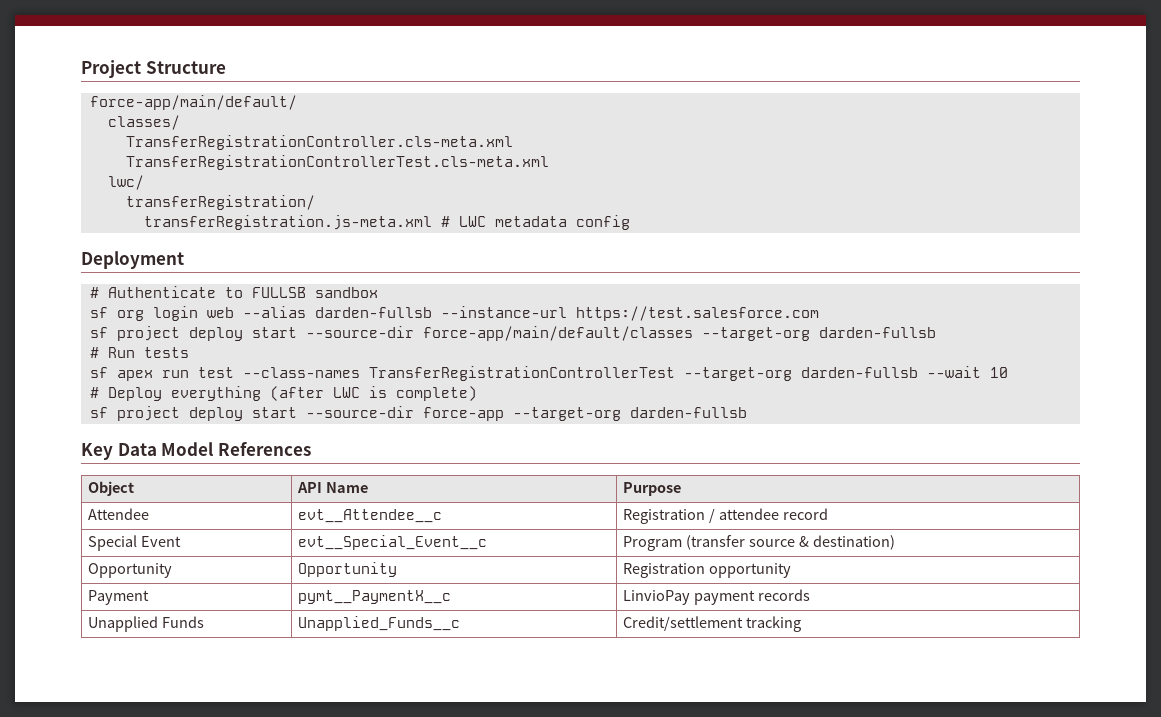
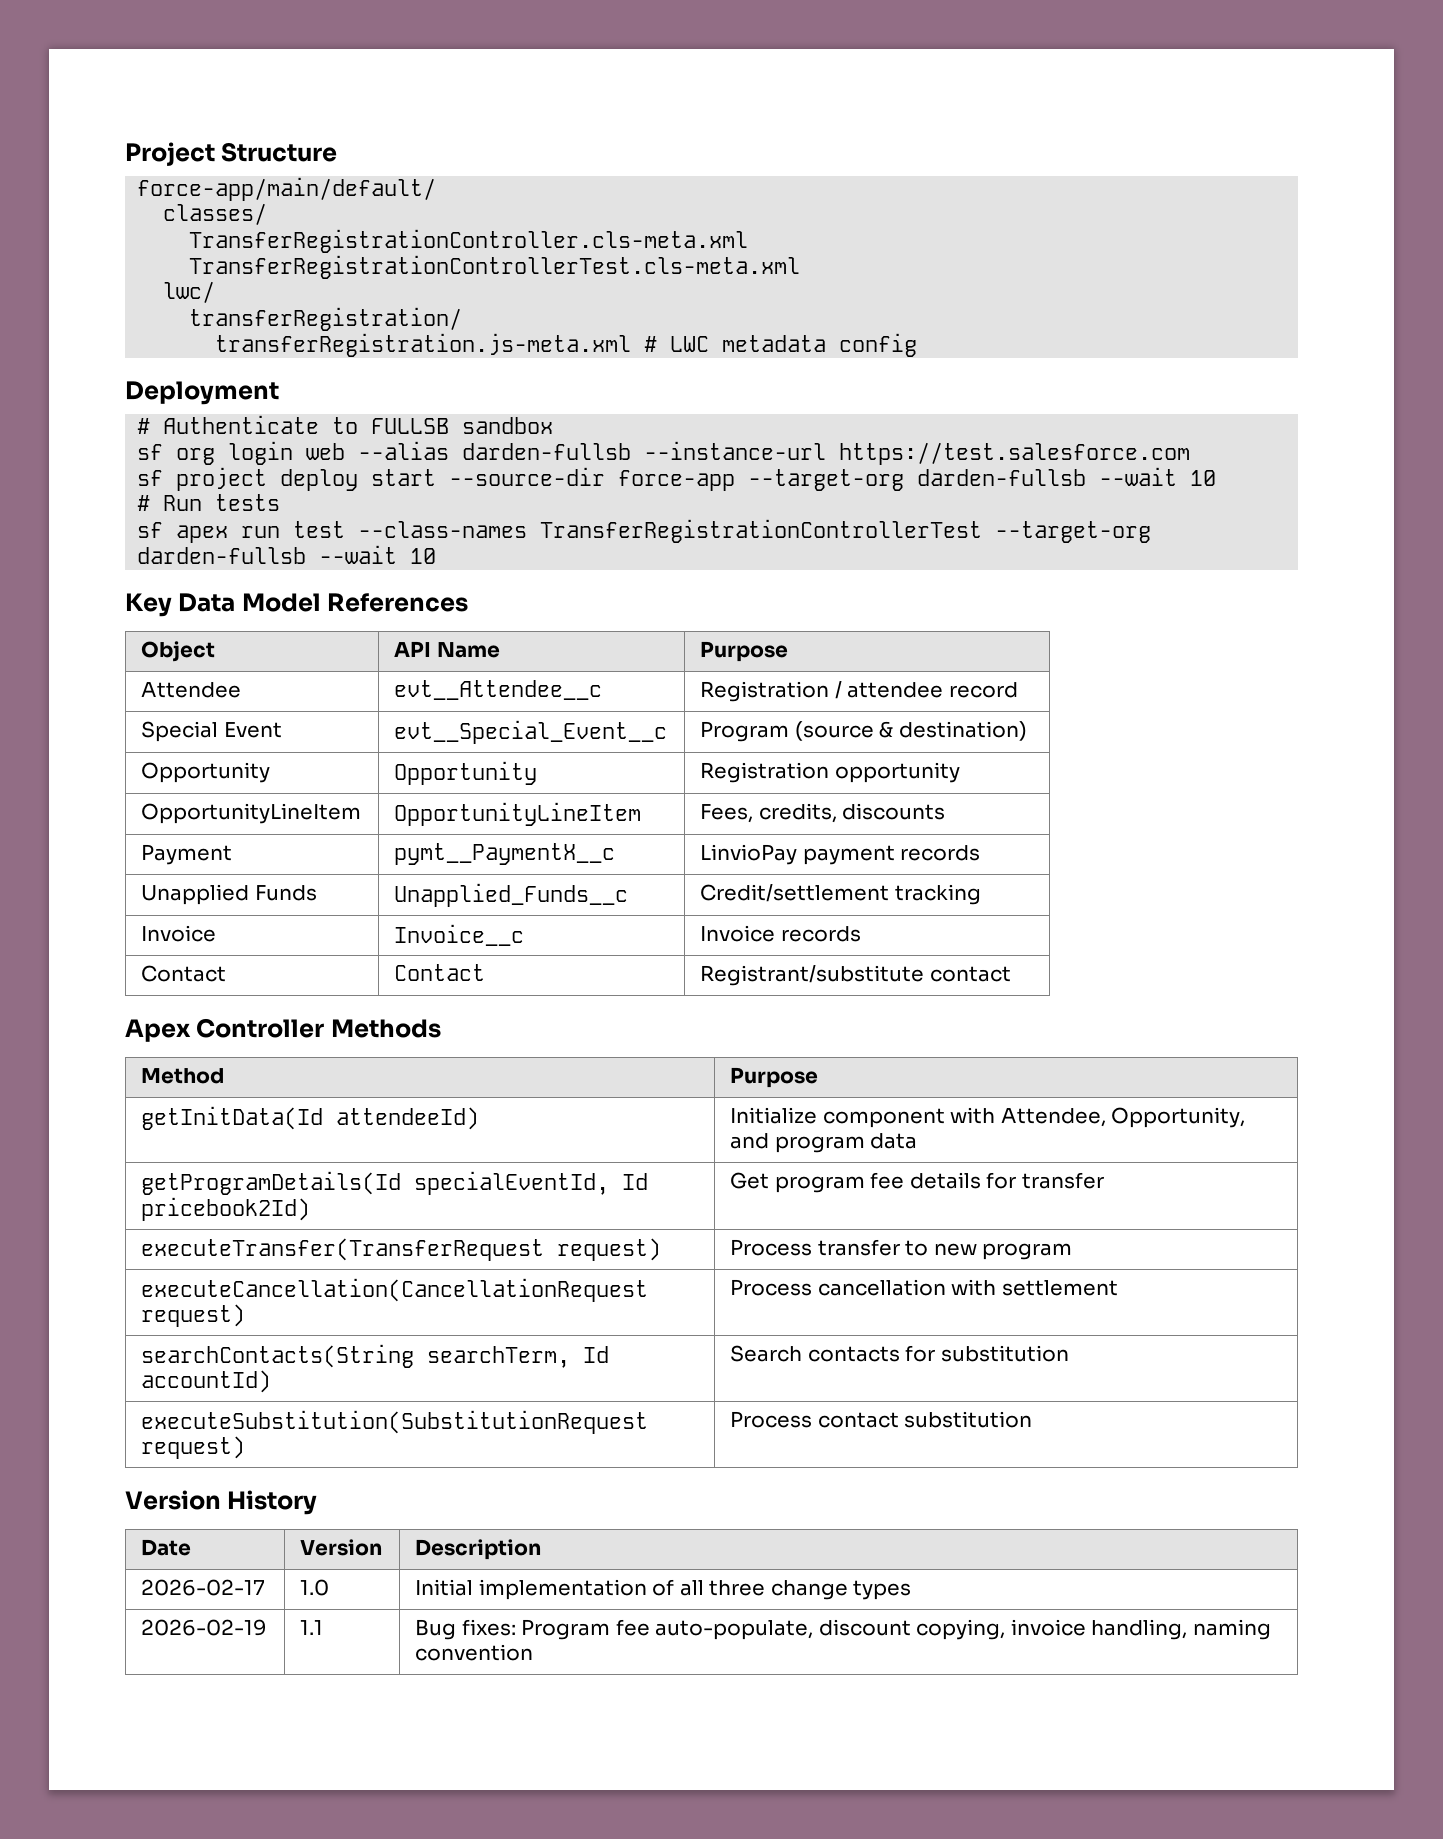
[422,326,936,341] force-app/main/default/classes --target-org darden-fullsb -> [618,467,1217,491] force-app --target-org darden-fullsb --wait 10
[89,386,477,401] [89,406,747,421] // # Deploy everything (after LWC is complete) // sf project deploy start --source-dir force-app --target-org darden-fullsb -> (437, 556) none
[686,535,796,550] (transfer source -> [794,721,874,741] (source
(792, 570) none -> [141,803,362,824] [394,802,642,826] [700,803,946,823] // OpportunityLineItem | OpportunityLineItem | Fees, credits, discounts
(802, 624) none -> [141,925,217,942] [394,924,525,946] [700,925,861,942] [141,965,227,982] [394,964,486,981] [700,965,1011,986] [125,1018,441,1042] [141,1068,225,1084] [730,1067,819,1088] [141,1106,480,1130] [730,1107,1246,1128] [730,1133,918,1153] [141,1171,649,1195] [141,1197,311,1221] [730,1172,1104,1193] [141,1238,662,1261] [730,1239,1073,1260] [141,1278,649,1302] [141,1304,246,1327] [730,1279,1118,1296] [141,1344,610,1368] [141,1370,272,1393] [730,1345,1069,1362] [141,1410,649,1434] [141,1436,246,1459] [730,1411,1033,1428] [125,1490,318,1515] [141,1539,192,1556] [300,1539,383,1556] [415,1539,542,1560] [141,1579,266,1596] [300,1579,330,1596] [415,1579,912,1600] [141,1619,268,1636] [300,1620,324,1635] [415,1619,1271,1640] [415,1644,534,1661] // Invoice | Invoice__c | Invoice records // Contact | Contact | Registrant/substitute contact // Apex Controller Methods // Method | Purpose // getInitData(Id attendeeId) | Initialize component with Attendee, Opportunity, and program data // getProgramDetails(Id specialEventId, Id pricebook2Id) | Get program fee details for transfer // executeTransfer(TransferRequest request) | Process transfer to new program // executeCancellation(CancellationRequest request) | Process cancellation with settlement // searchContacts(String searchTerm, Id accountId) | Search contacts for substitution // executeSubstitution(SubstitutionRequest request) | Process contact substitution // Version History // Date | Version | Description // 2026-02-17 | 1.0 | Initial implementation of all three change types // 2026-02-19 | 1.1 | Bug fixes: Program fee auto-populate, discount copying, invoice handling, naming convention

